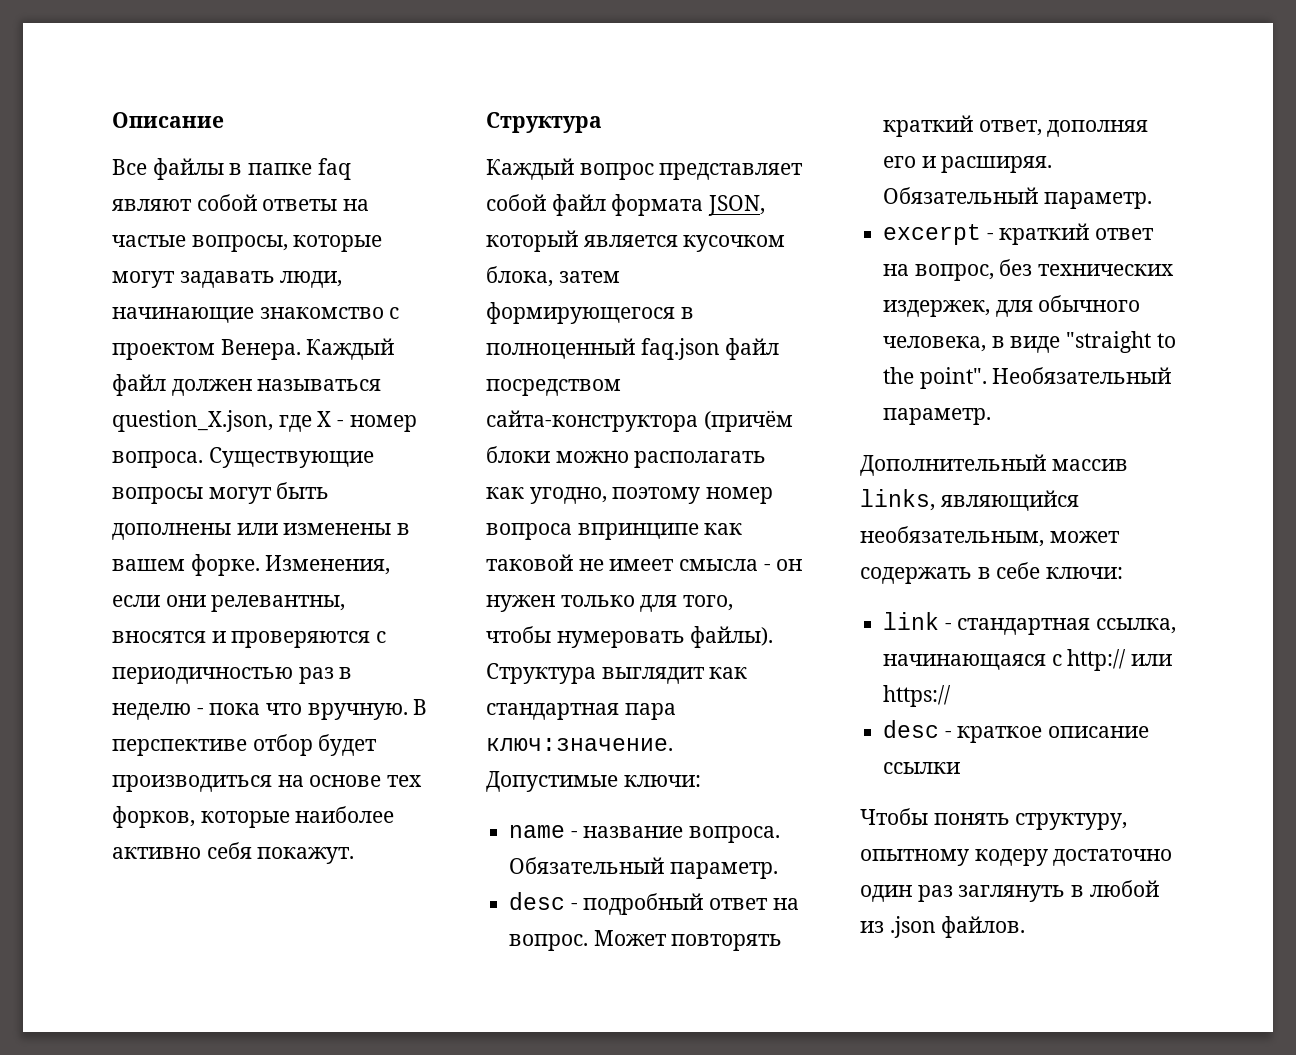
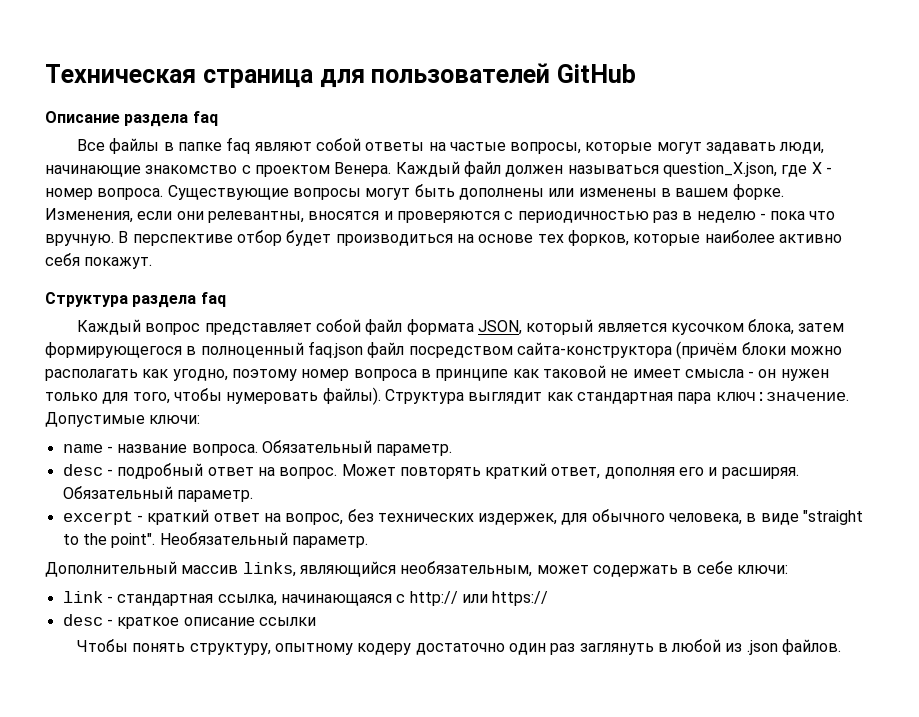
(112, 120) none -> [45,63,636,88] Техническая страница для пользователей GitHub //
(224, 120) none -> [124,111,218,127] раздела faq
(602, 122) none -> [132,292,226,308] раздела faq
[577,523,699,540] впринципе -> [420,369,509,381] в принципе

